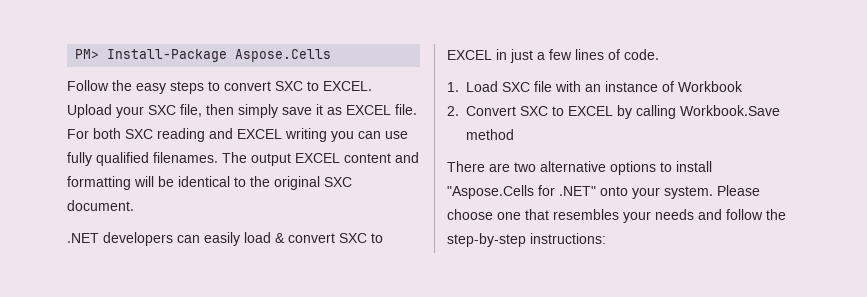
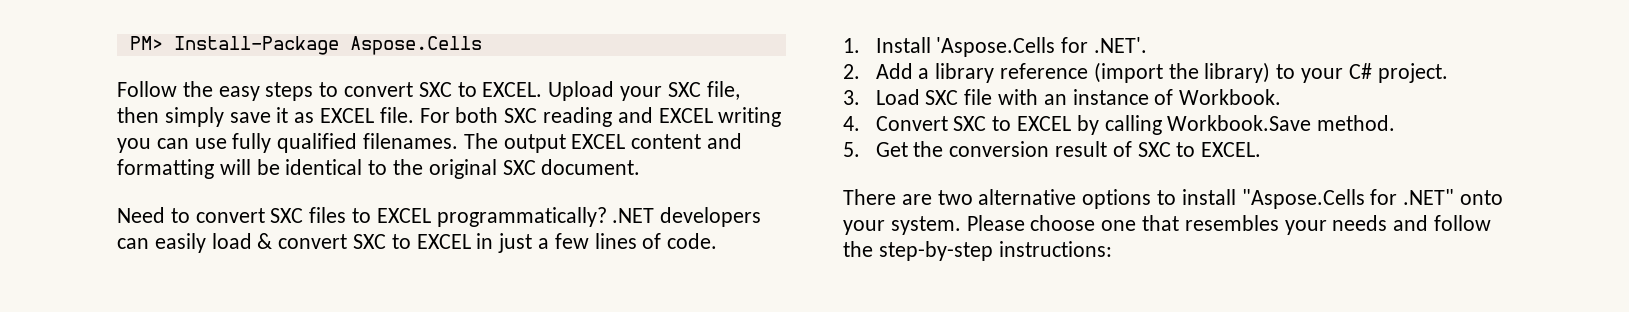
(134, 205) none -> [117,207,607,227] Need to convert SXC files to EXCEL programmatically?
(459, 87) none -> [875,37,1148,57] [843,62,1448,83] [843,90,860,105] Install 'Aspose.Cells for .NET'. // 2. Add a library reference (import the library) to your C# project. // 3.
[678,81,743,92] [447,106,459,116] Workbook // 2. -> [1179,89,1282,105] [843,116,860,131] Workbook. // 4.
[466,129,514,140] method -> [1317,115,1396,131] [843,141,1262,157] method. // 5. Get the conversion result of SXC to EXCEL.

